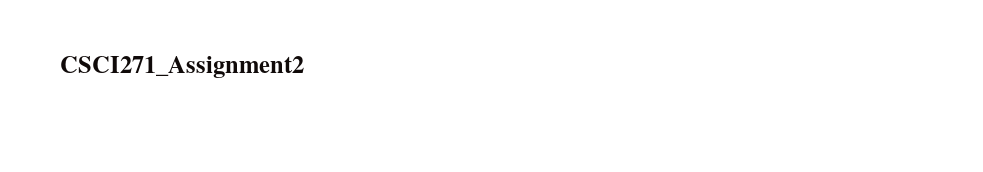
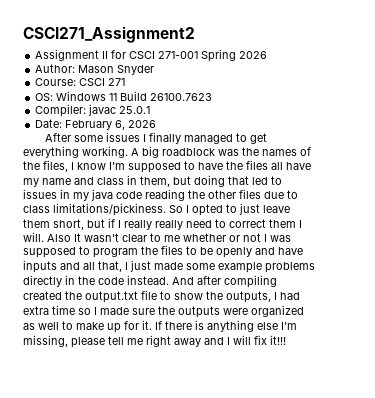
(304, 67) none -> [35,49,268,62] [35,64,155,75] [35,78,126,86] [35,91,213,101] [35,104,151,117] [35,119,157,130] [45,132,268,144] [23,146,311,158] [23,160,311,173] [23,175,282,187] [23,189,298,201] [23,203,290,216] [23,218,302,230] [23,232,291,242] [23,245,303,258] [23,260,315,273] [23,275,277,288] [23,290,300,303] [23,305,304,318] [23,320,297,333] [23,335,286,348] // Assignment II for CSCI 271-001 Spring 2026 // Author: Mason Snyder // Course: CSCI 271 // OS: Windows 11 Build 26100.7623 // Compiler: javac 25.0.1 // Date: February 6, 2026 // After some issues I finally managed to get everything working. A big roadblock was the names of the files, I know I'm supposed to have the files all have my name and class in them, but doing that led to issues in my java code reading the other files due to class limitations/pickiness. So I opted to just leave them short, but if I really really need to correct them I will. Also It wasn't clear to me whether or not I was supposed to program the files to be openly and have inputs and all that, I just made some example problems directly in the code instead. And after compiling created the output.txt file to show the outputs, I had extra time so I made sure the outputs were organized as well to make up for it. If there is anything else I'm missing, please tell me right away and I will fix it!!!

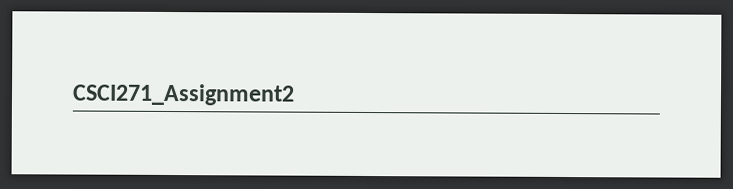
[35,49,268,62] [35,64,155,75] [35,78,126,86] [35,91,213,101] [35,104,151,117] [35,119,157,130] [45,132,268,144] [23,146,311,158] [23,160,311,173] [23,175,282,187] [23,189,298,201] [23,203,290,216] [23,218,302,230] [23,232,291,242] [23,245,303,258] [23,260,315,273] [23,275,277,288] [23,290,300,303] [23,305,304,318] [23,320,297,333] [23,335,286,348] // Assignment II for CSCI 271-001 Spring 2026 // Author: Mason Snyder // Course: CSCI 271 // OS: Windows 11 Build 26100.7623 // Compiler: javac 25.0.1 // Date: February 6, 2026 // After some issues I finally managed to get everything working. A big roadblock was the names of the files, I know I'm supposed to have the files all have my name and class in them, but doing that led to issues in my java code reading the other files due to class limitations/pickiness. So I opted to just leave them short, but if I really really need to correct them I will. Also It wasn't clear to me whether or not I was supposed to program the files to be openly and have inputs and all that, I just made some example problems directly in the code instead. And after compiling created the output.txt file to show the outputs, I had extra time so I made sure the outputs were organized as well to make up for it. If there is anything else I'm missing, please tell me right away and I will fix it!!! -> (295, 94) none

